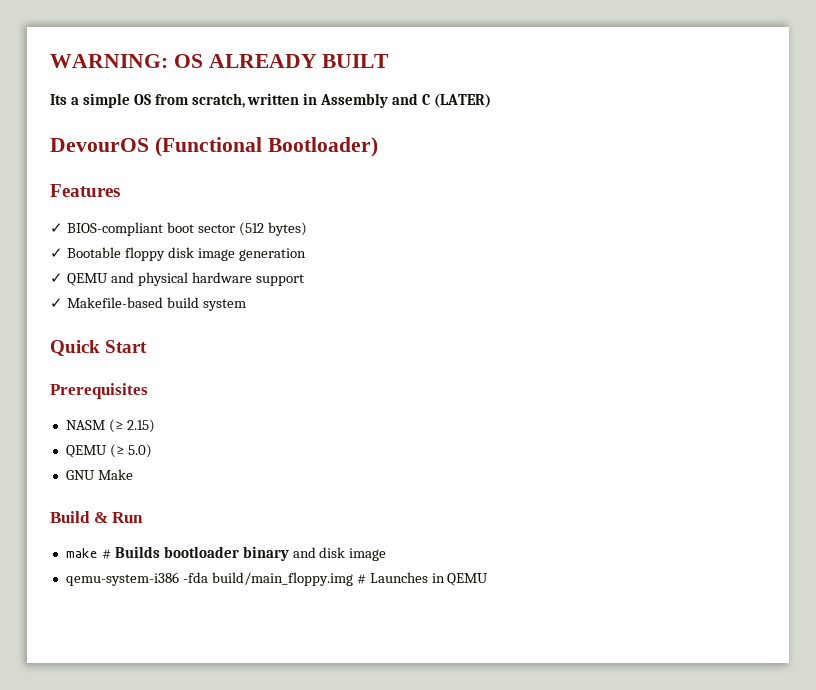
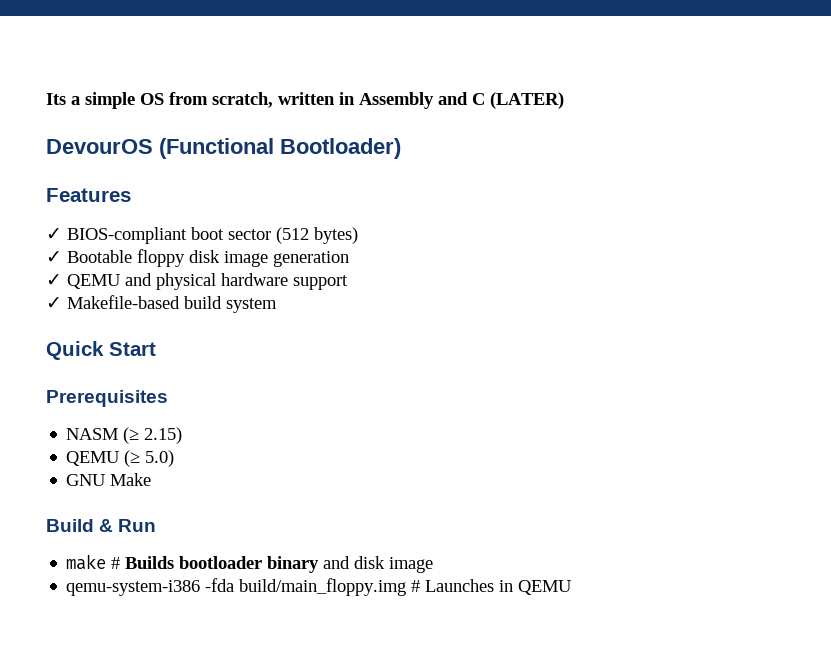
[50,54,390,68] WARNING: OS ALREADY BUILT // -> (46, 99) none

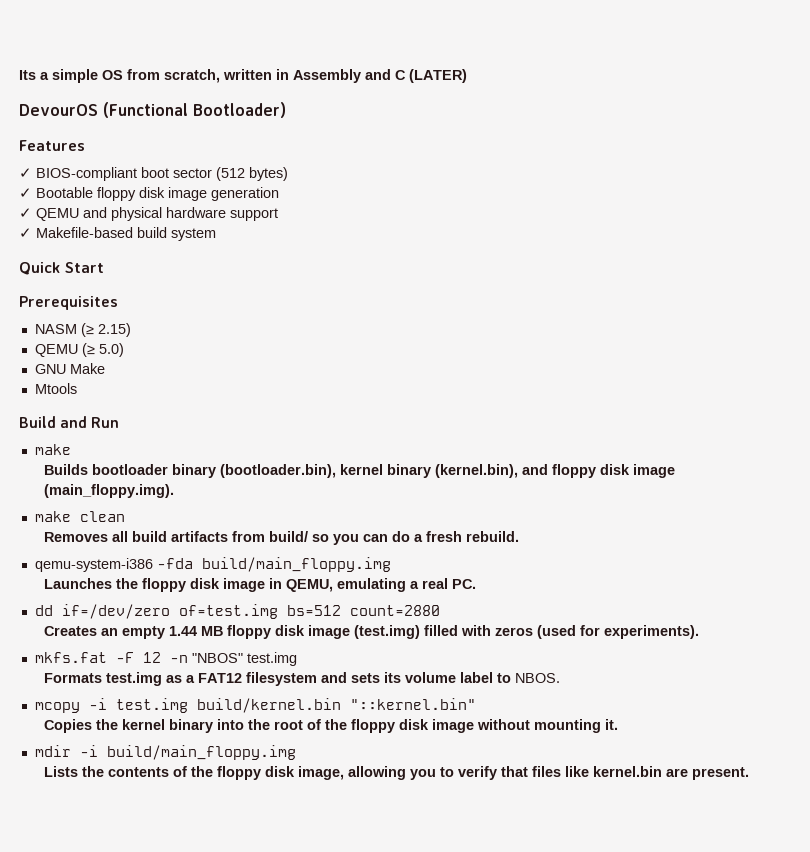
(152, 479) none -> [34,383,77,394] // Mtools
[99,519,114,532] & -> [60,416,88,428] and
[111,557,121,569] # -> (71, 449) //
[323,556,434,573] [66,578,572,596] and disk image // qemu-system-i386 -fda build/main_floppy.img # Launches in QEMU -> [219,464,675,478] [43,484,174,498] [34,511,125,522] [43,531,519,545] [34,557,391,572] [43,578,476,592] [34,604,440,619] [43,625,699,639] [34,652,297,666] [43,672,560,686] [34,698,476,713] [43,719,618,733] [34,745,296,760] [43,766,749,780] (bootloader.bin), kernel binary (kernel.bin), and floppy disk image (main_floppy.img). // make clean // Removes all build artifacts from build/ so you can do a fresh rebuild. // qemu-system-i386 -fda build/main_floppy.img // Launches the floppy disk image in QEMU, emulating a real PC. // dd if=/dev/zero of=test.img bs=512 count=2880 // Creates an empty 1.44 MB floppy disk image (test.img) filled with zeros (used for experiments). // mkfs.fat -F 12 -n "NBOS" test.img // Formats test.img as a FAT12 filesystem and sets its volume label to NBOS. // mcopy -i test.img build/kernel.bin "::kernel.bin" // Copies the kernel binary into the root of the floppy disk image without mounting it. // mdir -i build/main_floppy.img // Lists the contents of the floppy disk image, allowing you to verify that files like kernel.bin are present.

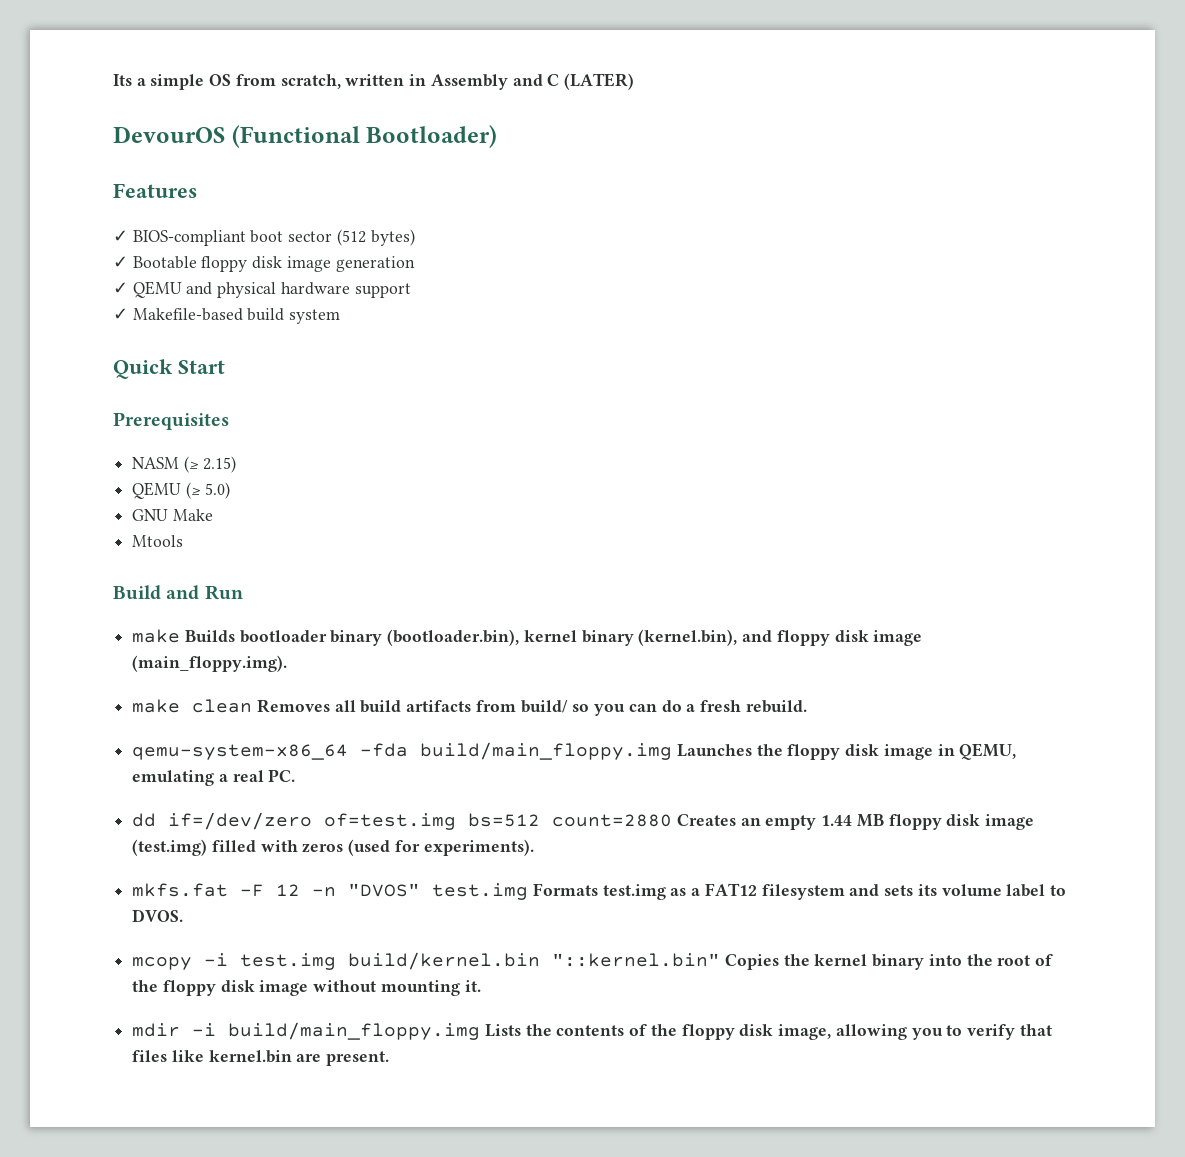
(71, 449) // -> (181, 636) none
(125, 516) // -> (253, 706) none
[34,558,153,572] qemu-system-i386 -> [132,744,349,760] qemu-system-x86_64
(391, 564) // -> (673, 751) none
(440, 610) // -> (673, 820) none
[191,652,297,666] "NBOS" test.img // -> [348,883,529,900] "DVOS" test.img
[514,673,560,683] NBOS. -> [132,909,184,922] DVOS.
(476, 704) // -> (721, 960) none
(296, 752) // -> (481, 1031) none

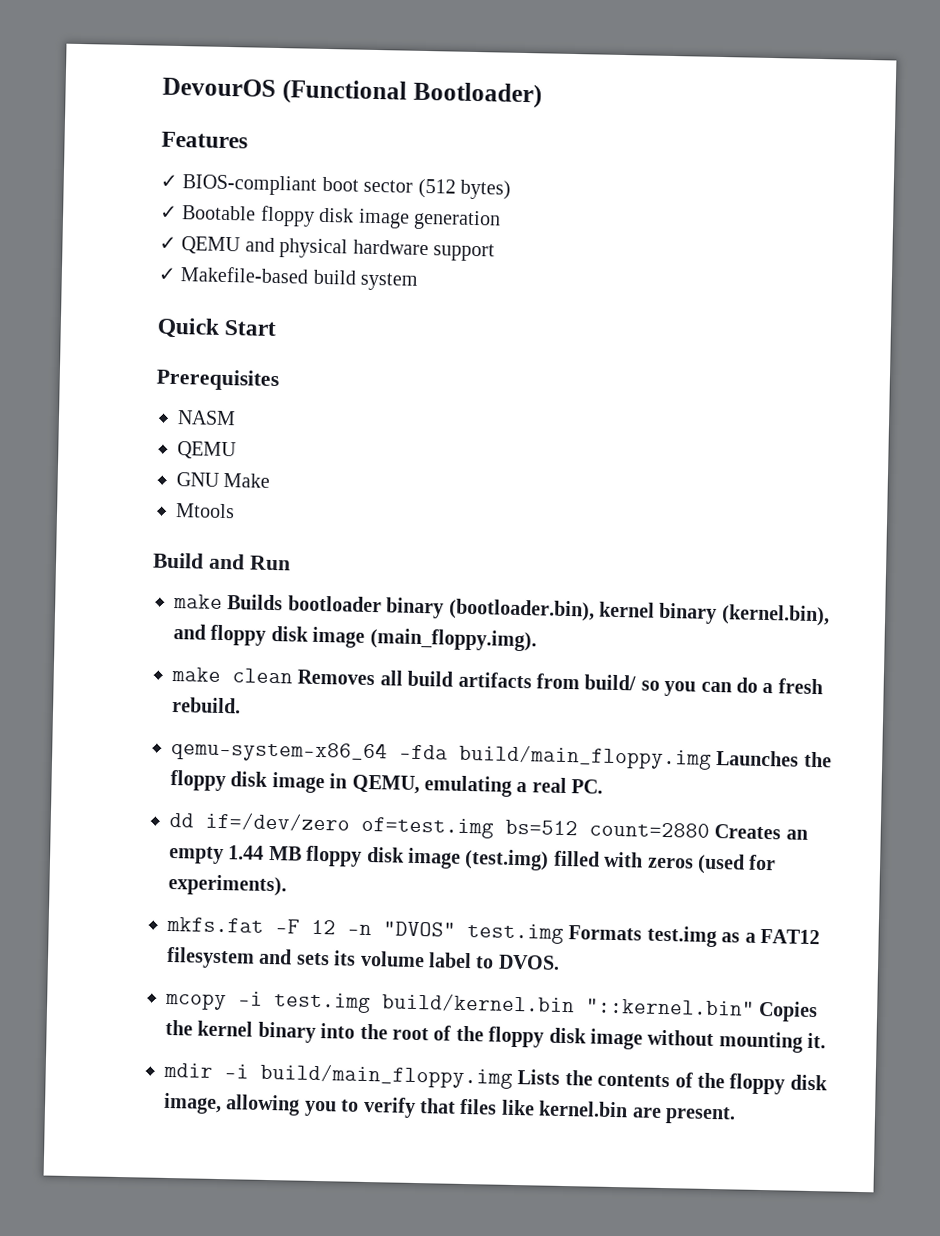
[113,73,634,90] Its a simple OS from scratch, written in Assembly and C (LATER) // -> (162, 87) none
[183,456,236,473] [132,482,230,499] (≥ 2.15) // QEMU (≥ 5.0) -> [177,441,237,460] // QEMU

